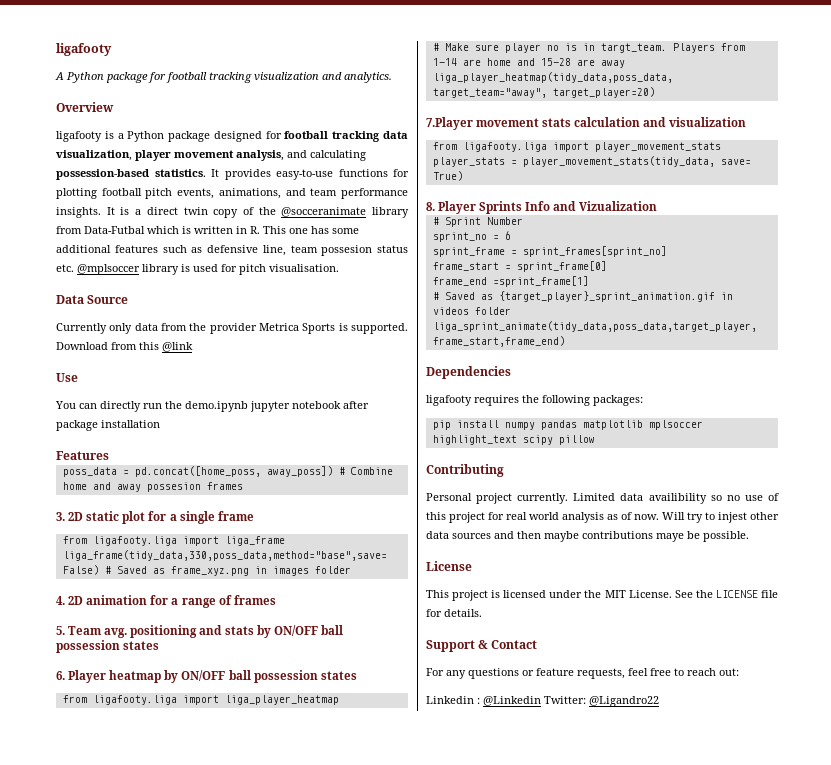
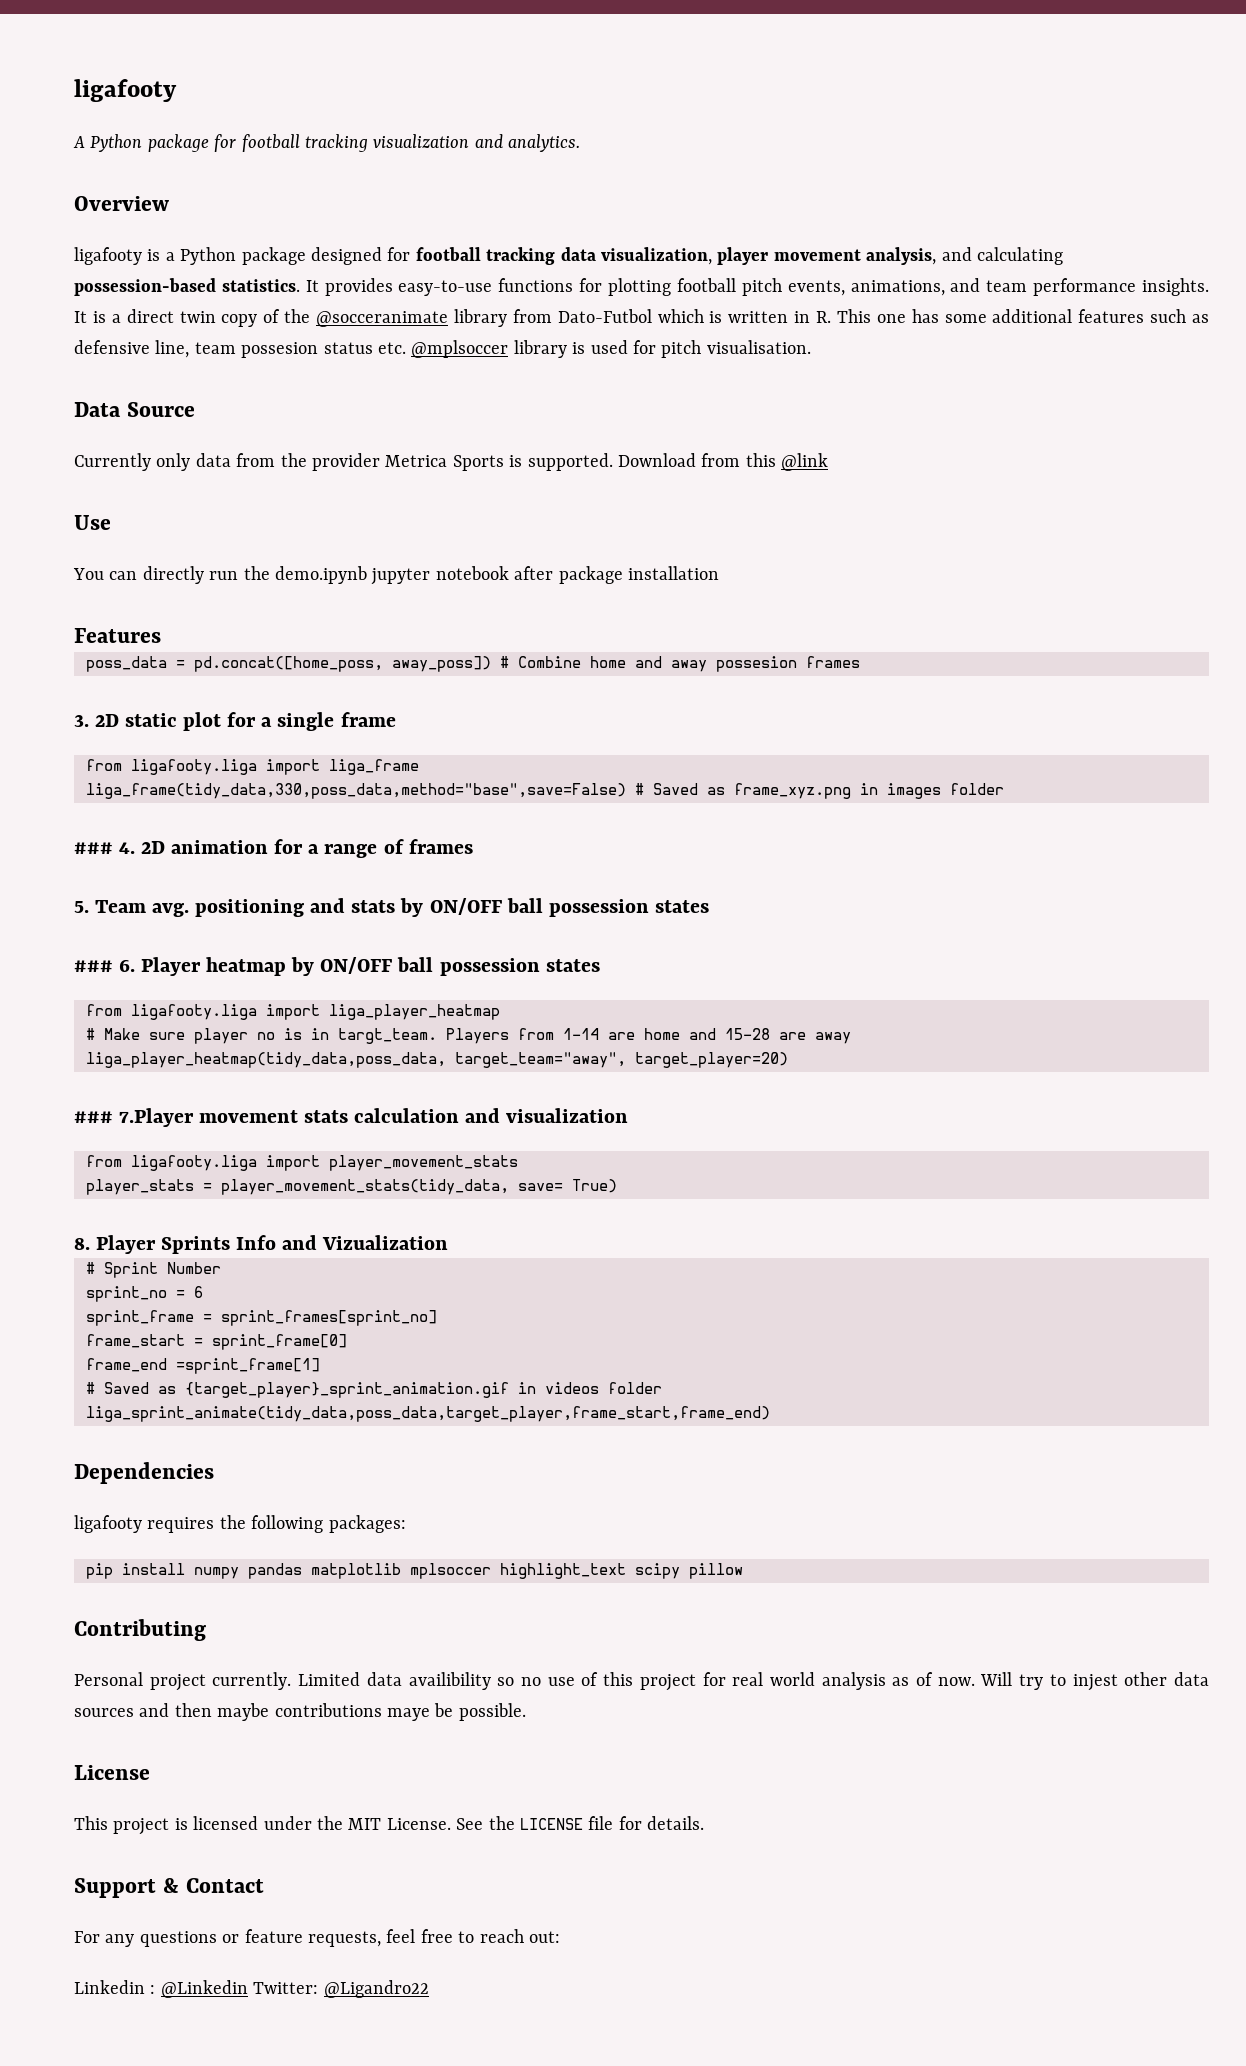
[84,226,145,234] Data-Futbal -> [557,309,652,323] Dato-Futbol
(351, 570) none -> [74,842,113,854] ###
(160, 645) none -> [74,960,113,972] ###
(655, 92) none -> [74,1111,113,1123] ###

